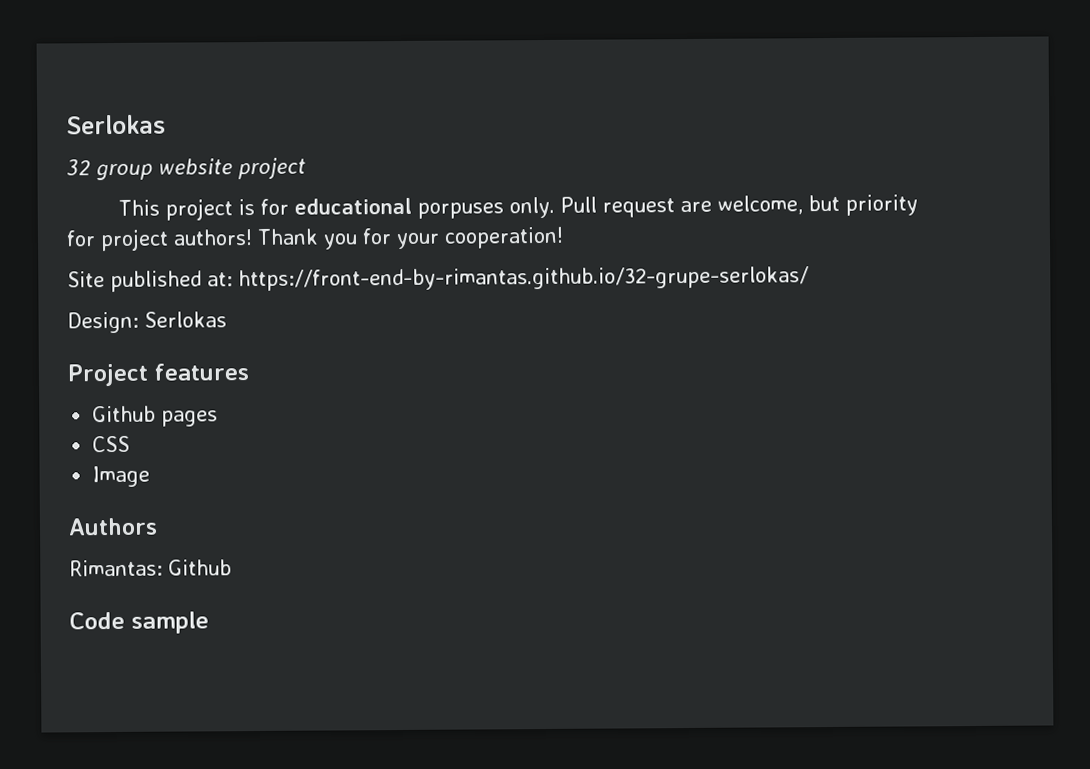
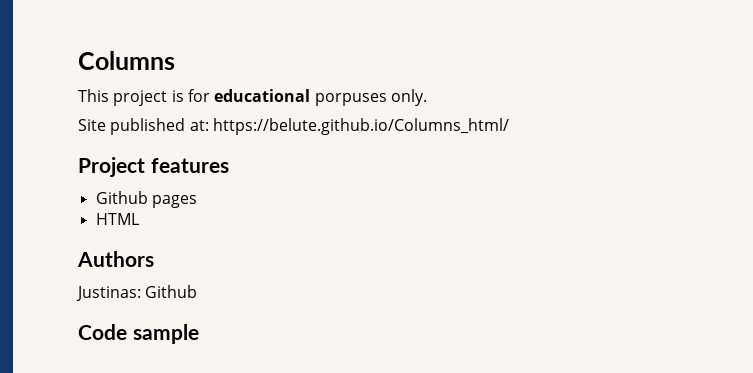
[66,114,166,135] [66,157,306,181] Serlokas // 32 group website project -> [78,51,175,70] Columns
[559,194,918,218] [66,226,564,252] Pull request are welcome, but priority for project authors! Thank you for your cooperation! -> (427, 97) none
[238,266,809,292] [67,311,227,334] https://front-end-by-rimantas.github.io/32-grupe-serlokas/ // Design: Serlokas -> [212,118,509,135] https://belute.github.io/Columns_html/
[92,435,131,453] [92,465,151,488] CSS // Image -> [95,213,139,225] HTML
[69,559,163,577] Rimantas: -> [76,286,141,301] Justinas:

